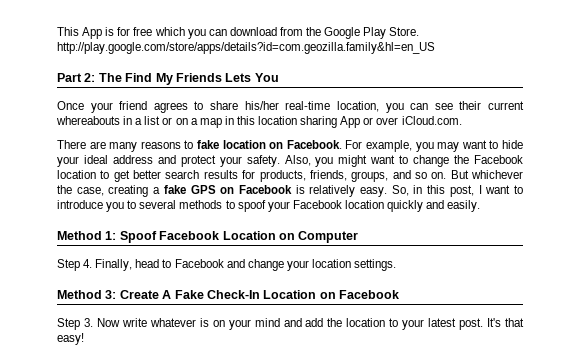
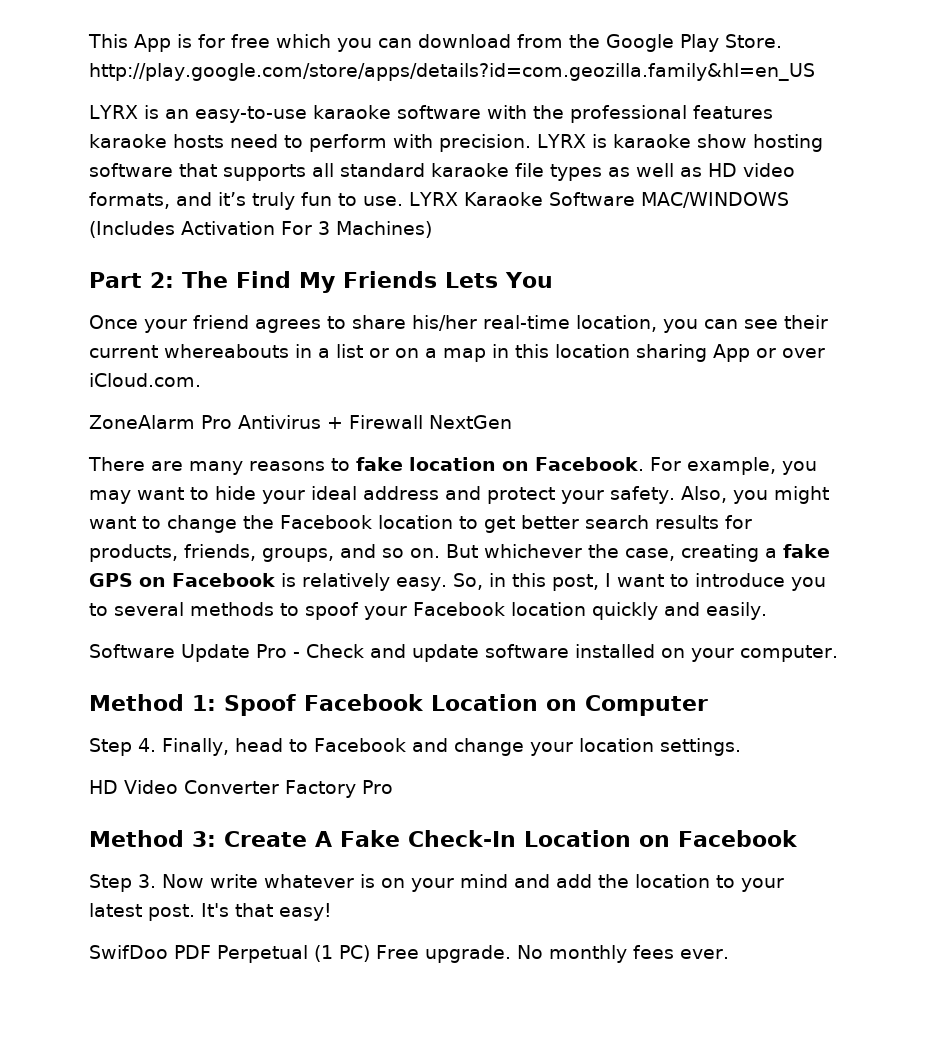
(435, 48) none -> [89,105,773,123] [89,134,823,152] [89,163,795,181] [89,192,789,210] [89,221,432,238] // LYRX is an easy-to-use karaoke software with the professional features karaoke hosts need to perform with precision. LYRX is karaoke show hosting software that supports all standard karaoke file types as well as HD video formats, and it’s truly fun to use. LYRX Karaoke Software MAC/WINDOWS (Includes Activation For 3 Machines)
(462, 120) none -> [89,415,512,429] // ZoneAlarm Pro Antivirus + Firewall NextGen
(481, 206) none -> [89,644,838,662] // Software Update Pro - Check and update software installed on your computer.
(397, 265) none -> [89,780,393,798] // HD Video Converter Factory Pro
(84, 339) none -> [89,945,729,963] // SwifDoo PDF Perpetual (1 PC) Free upgrade. No monthly fees ever.

